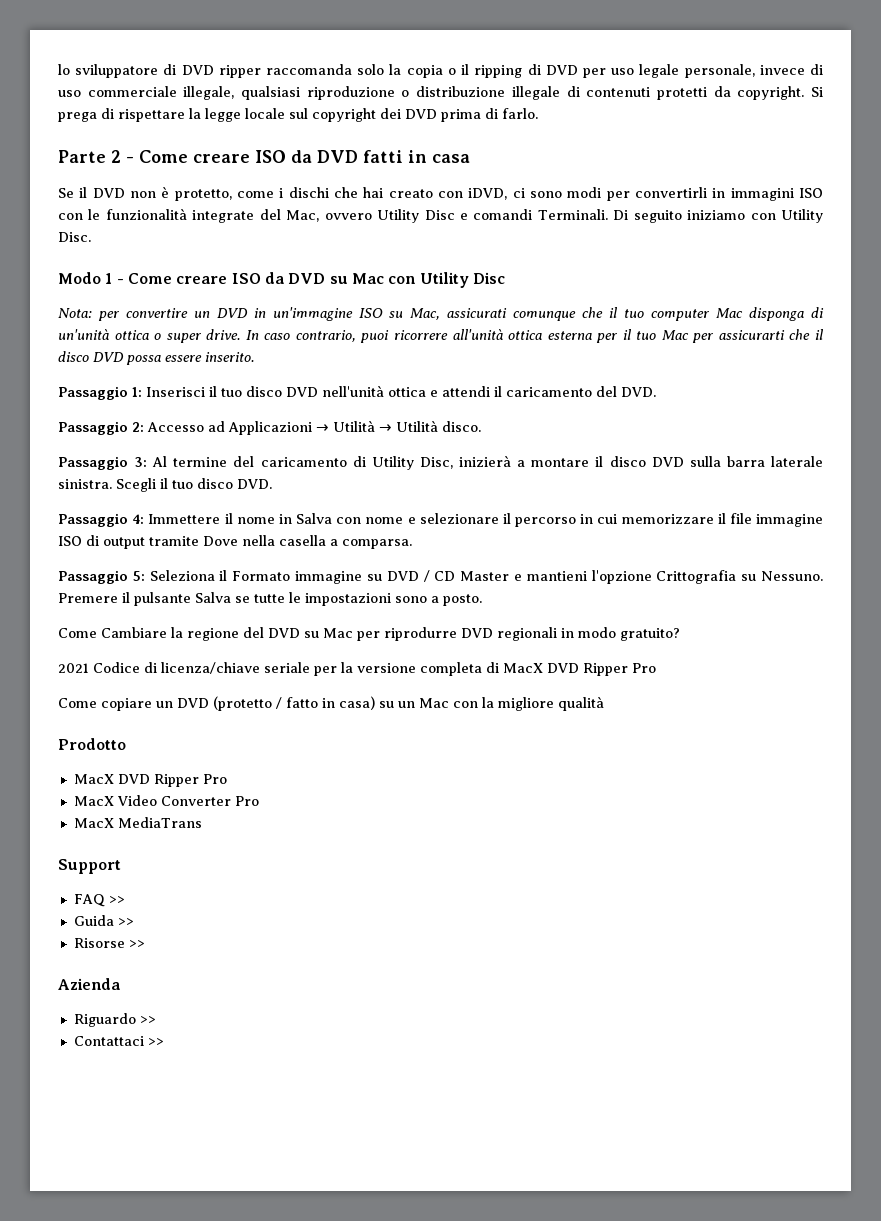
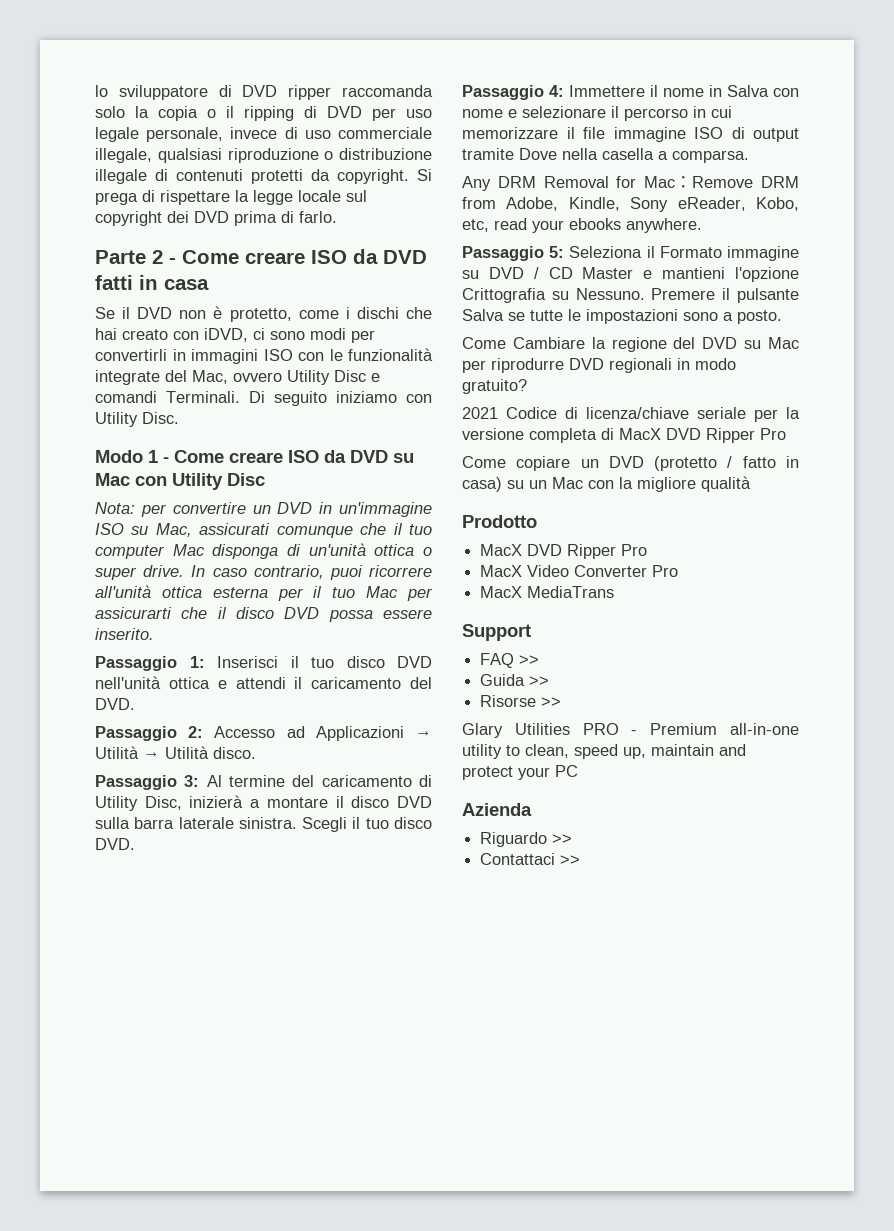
(412, 544) none -> [462,176,799,191] [462,197,799,212] [462,218,702,233] // Any DRM Removal for Mac：Remove DRM from Adobe, Kindle, Sony eReader, Kobo, etc, read your ebooks anywhere.
(145, 944) none -> [462,723,799,738] [462,744,746,759] [462,765,578,780] // Glary Utilities PRO - Premium all-in-one utility to clean, speed up, maintain and protect your PC

